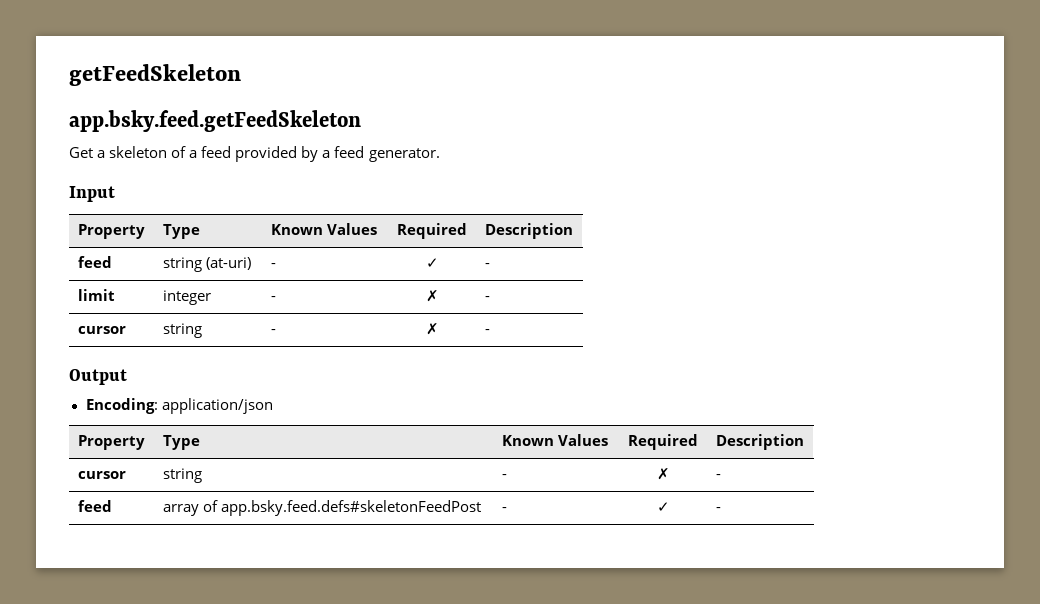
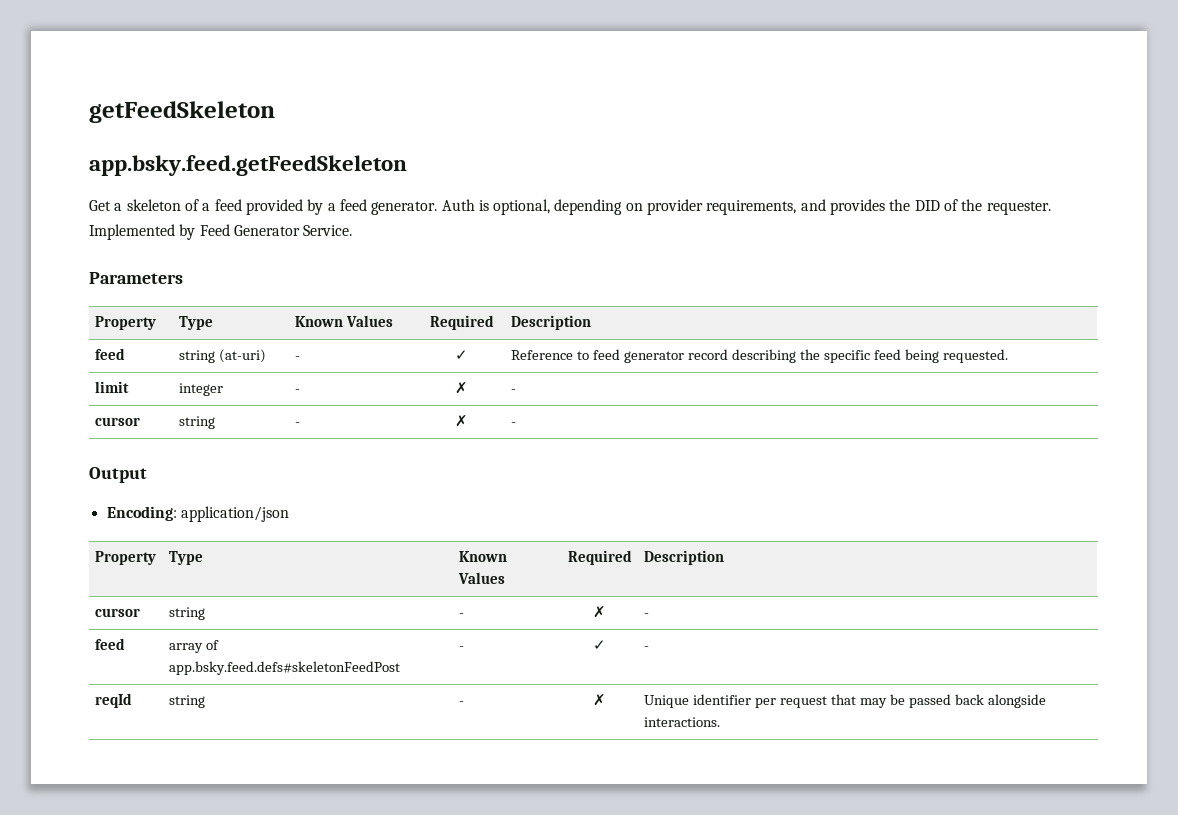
[69,186,115,202] // Input -> [441,199,1051,215] [89,224,353,240] [89,272,183,284] Auth is optional, depending on provider requirements, and provides the DID of the requester. Implemented by Feed Generator Service. // Parameters
[484,263,490,268] - -> [511,349,1008,363] Reference to feed generator record describing the specific feed being requested.
(721, 509) none -> [95,693,133,708] [169,695,206,708] [459,701,465,705] [593,694,606,706] [644,694,1046,708] [644,717,721,727] // reqId | string | - | ✗ | Unique identifier per request that may be passed back alongside interactions.

